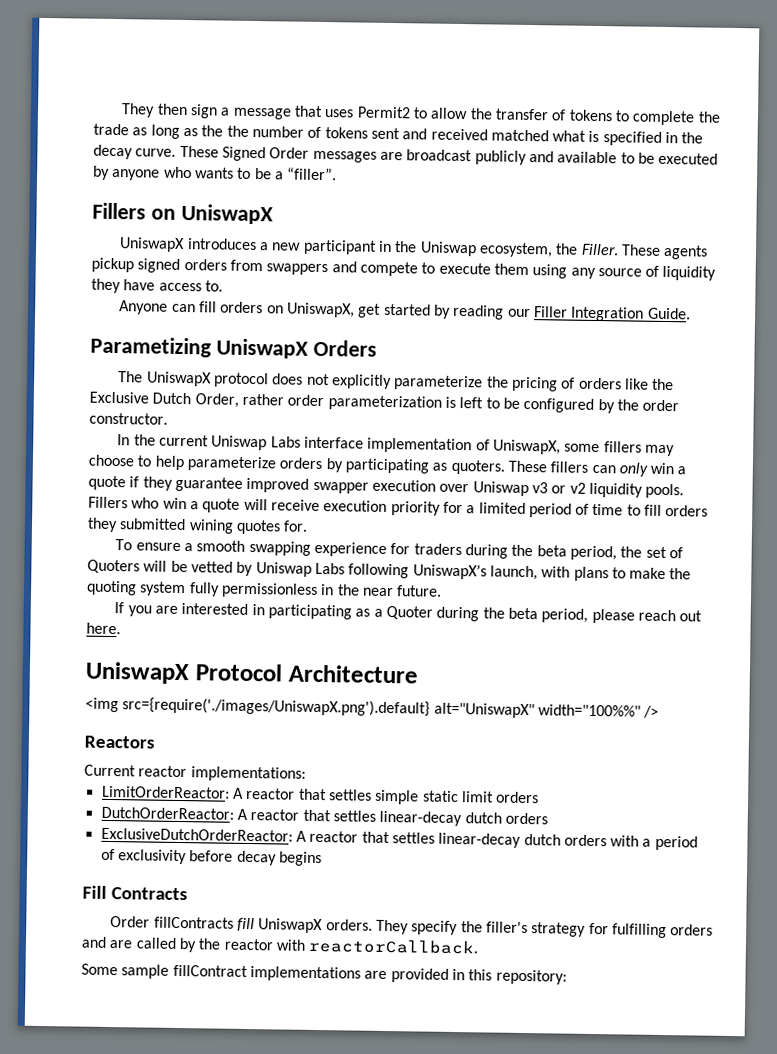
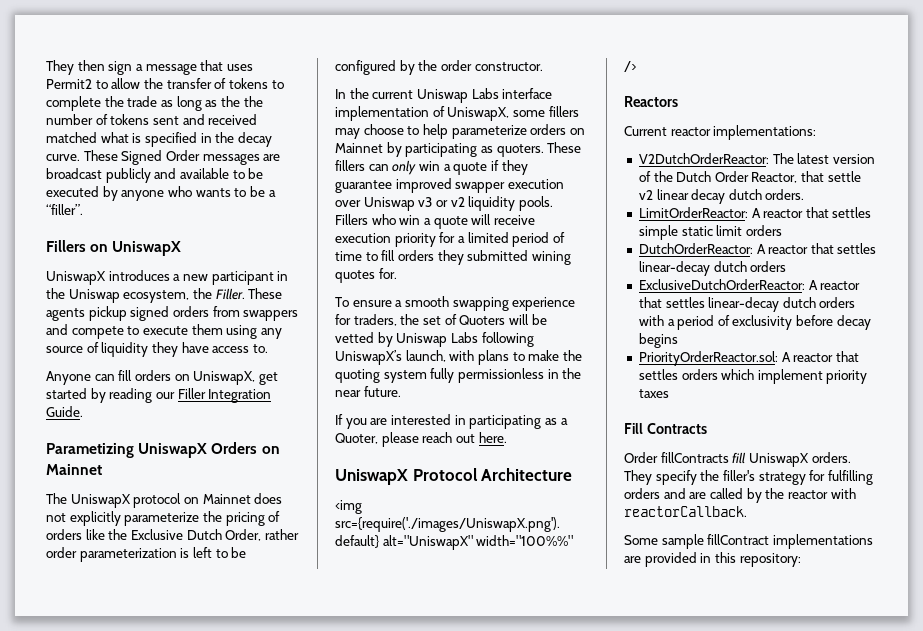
(377, 348) none -> [261,446,280,454] [46,464,102,475] on Mainnet
(270, 380) none -> [183,494,251,504] on Mainnet
(323, 463) none -> [569,128,585,135] [335,143,383,153] on Mainnet
[413,543,618,561] traders during the beta period, -> [353,314,397,326] traders,
[386,605,589,623] Quoter during the beta period, -> [335,433,378,444] Quoter,
(306, 774) none -> [638,153,875,164] [638,171,861,183] [638,189,805,204] // V2DutchOrderReactor: The latest version of the Dutch Order Reactor, that settle v2 linear decay dutch orders.
(322, 859) none -> [638,351,859,366] [638,369,868,384] [638,389,669,398] // PriorityOrderReactor.sol: A reactor that settles orders which implement priority taxes

